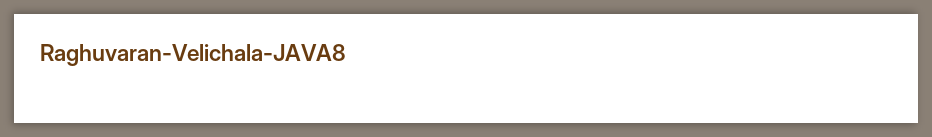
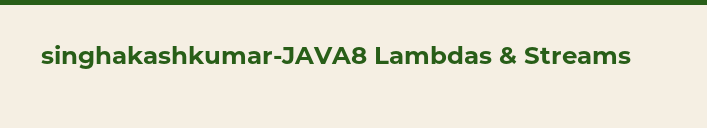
[40,44,346,66] Raghuvaran-Velichala-JAVA8 -> [41,45,631,69] singhakashkumar-JAVA8 Lambdas & Streams

